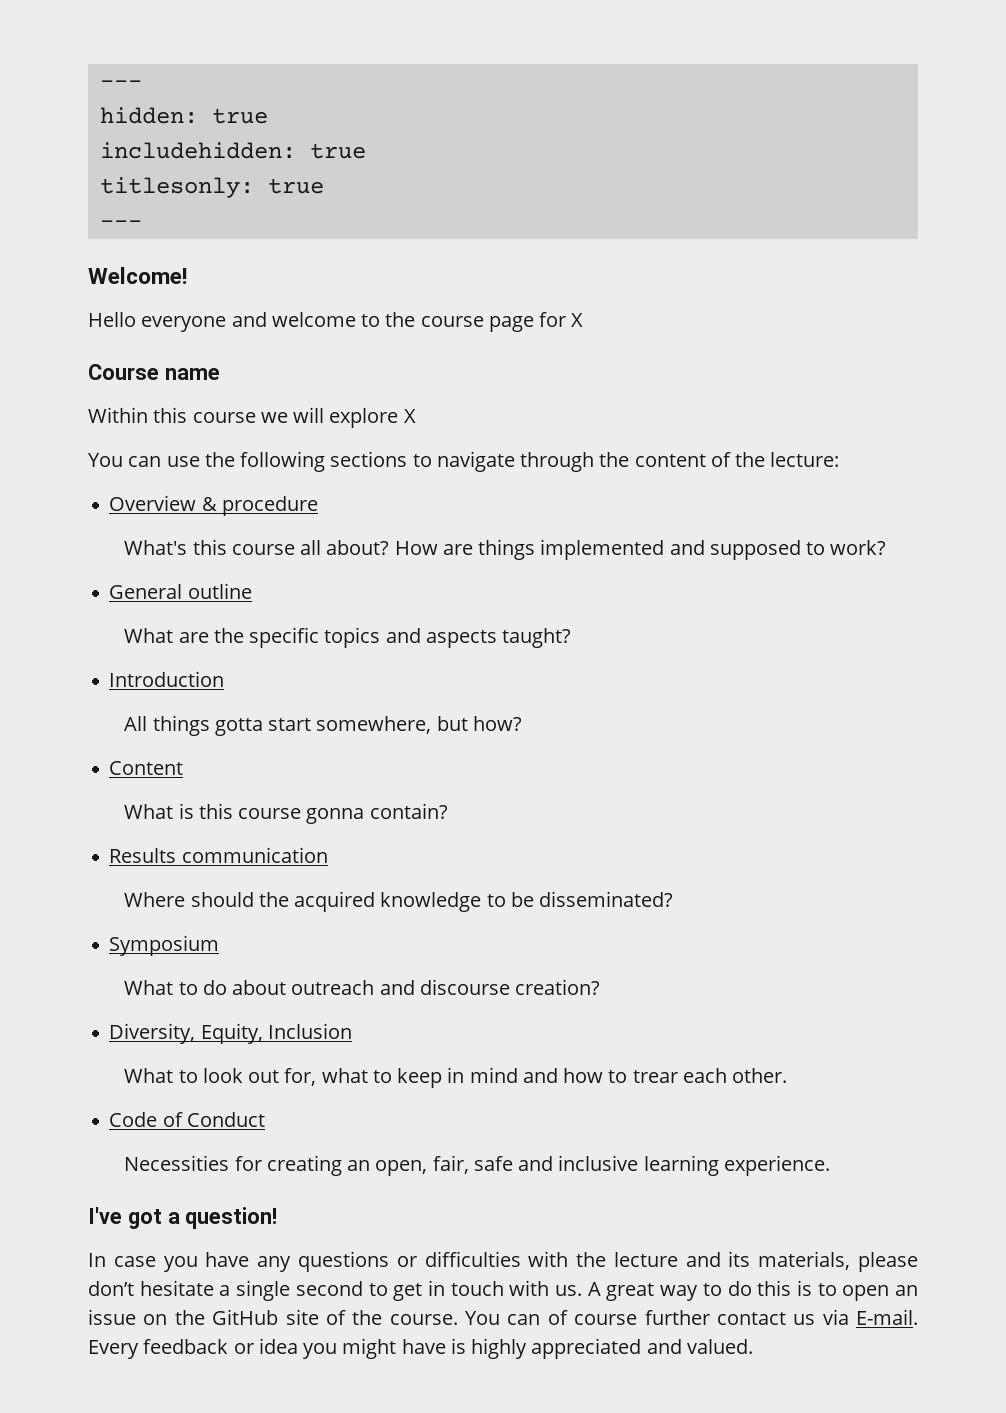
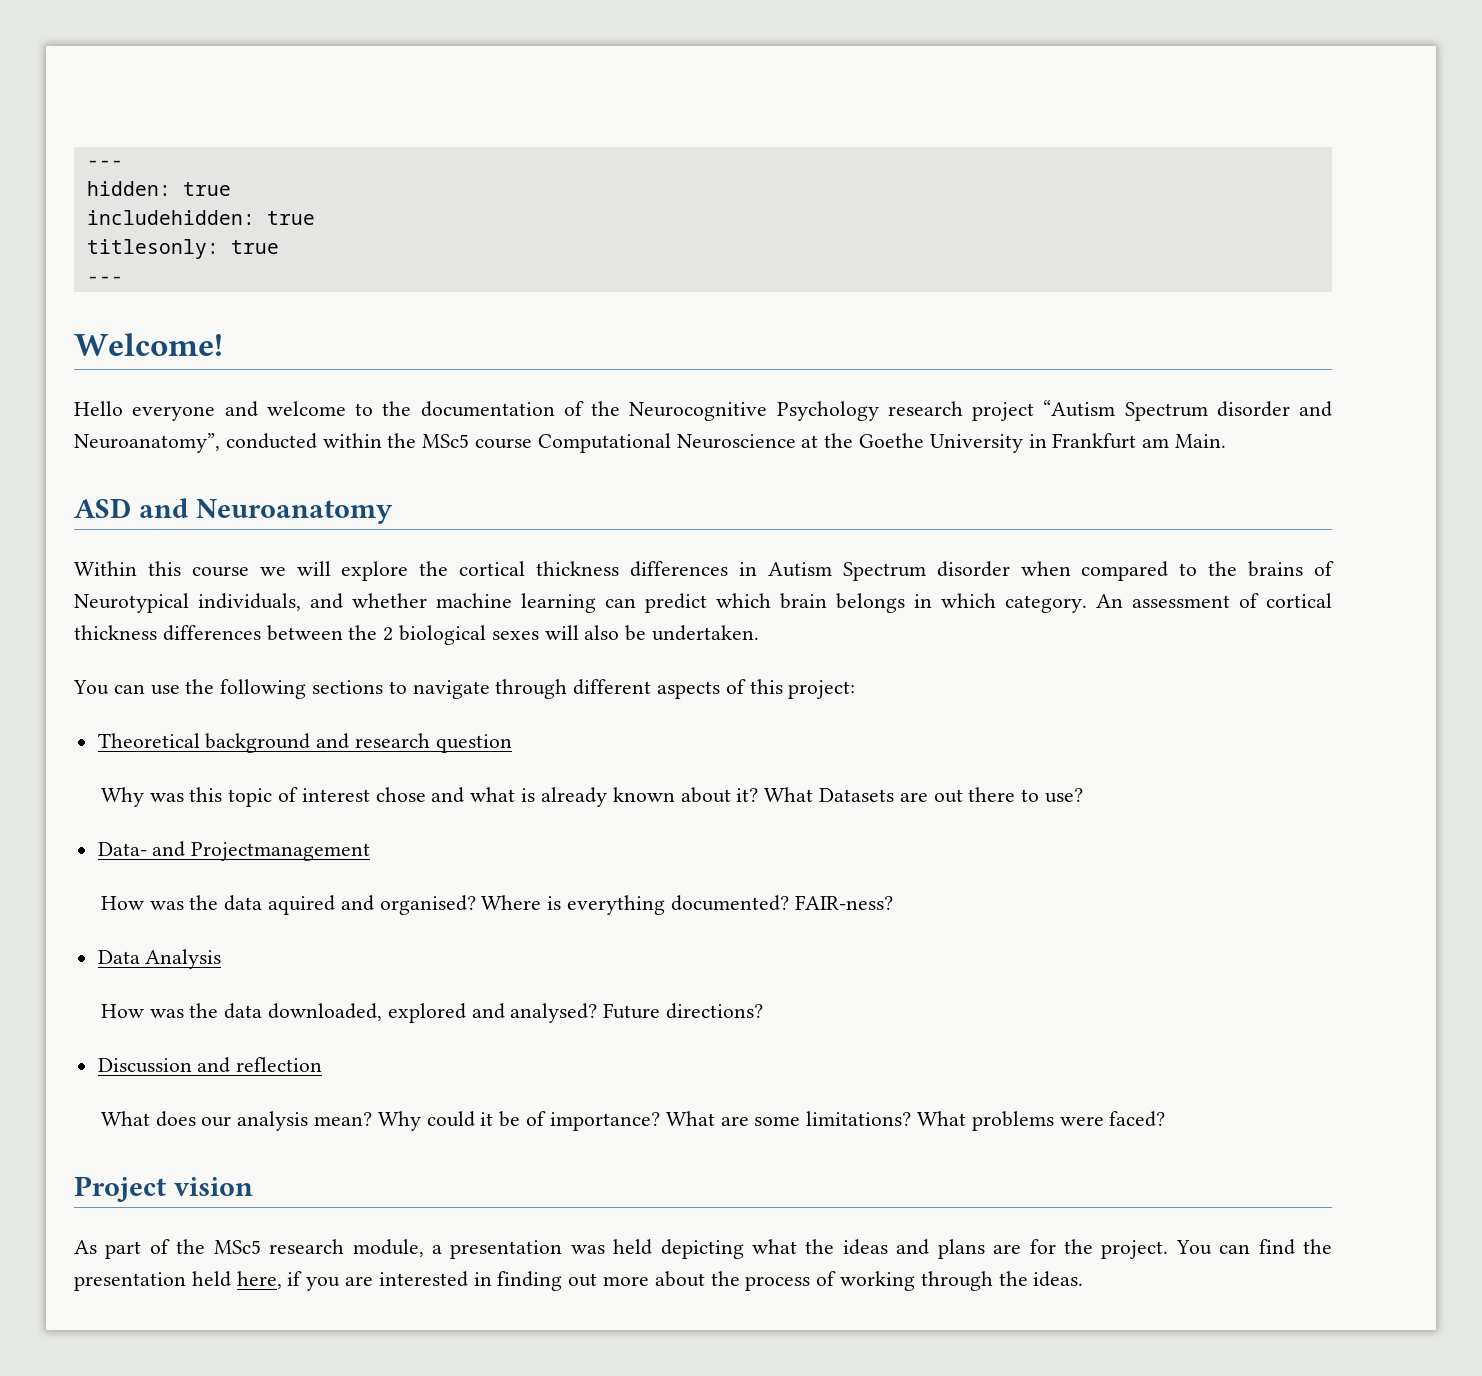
[420,312,584,332] [88,364,220,380] course page for X // Course name -> [420,400,1332,421] [74,433,1227,453] [74,498,393,524] documentation of the Neurocognitive Psychology research project “Autism Spectrum disorder and Neuroanatomy”, conducted within the MSc5 course Computational Neuroscience at the Goethe University in Frankfurt am Main. // ASD and Neuroanatomy
[403,409,416,423] X -> [419,561,1334,581] [74,593,1332,613] [74,625,760,645] the cortical thickness differences in Autism Spectrum disorder when compared to the brains of Neurotypical individuals, and whether machine learning can predict which brain belongs in which category. An assessment of cortical thickness differences between the 2 biological sexes will also be undertaken.
[599,452,840,467] [109,495,318,516] [124,539,887,560] [109,583,252,599] [124,627,572,648] [109,671,225,687] [124,715,522,736] [109,761,184,775] [124,803,448,824] [109,847,328,863] [124,891,674,912] [109,935,220,956] [124,979,601,995] [109,1023,352,1044] [124,1067,788,1088] [109,1112,265,1127] [124,1155,830,1176] [88,1207,278,1229] [88,1251,919,1272] [88,1280,919,1301] [88,1309,918,1325] [88,1338,753,1359] the content of the lecture: // Overview & procedure // What's this course all about? How are things implemented and supposed to work? // General outline // What are the specific topics and aspects taught? // Introduction // All things gotta start somewhere, but how? // Content // What is this course gonna contain? // Results communication // Where should the acquired knowledge to be disseminated? // Symposium // What to do about outreach and discourse creation? // Diversity, Equity, Inclusion // What to look out for, what to keep in mind and how to trear each other. // Code of Conduct // Necessities for creating an open, fair, safe and inclusive learning experience. // I've got a question! // In case you have any questions or difficulties with the lecture and its materials, please don’t hesitate a single second to get in touch with us. A great way to do this is to open an issue on the GitHub site of the course. You can of course further contact us via E-mail. Every feedback or idea you might have is highly appreciated and valued. -> [573,679,856,699] [97,733,512,753] [100,787,1083,807] [97,841,371,861] [100,895,893,915] [97,949,222,969] [100,1003,764,1023] [97,1057,323,1073] [100,1111,1166,1131] [74,1176,253,1202] [74,1239,1332,1259] [74,1271,1084,1291] different aspects of this project: // Theoretical background and research question // Why was this topic of interest chose and what is already known about it? What Datasets are out there to use? // Data- and Projectmanagement // How was the data aquired and organised? Where is everything documented? FAIR-ness? // Data Analysis // How was the data downloaded, explored and analysed? Future directions? // Discussion and reflection // What does our analysis mean? Why could it be of importance? What are some limitations? What problems were faced? // Project vision // As part of the MSc5 research module, a presentation was held depicting what the ideas and plans are for the project. You can find the presentation held here, if you are interested in finding out more about the process of working through the ideas.

